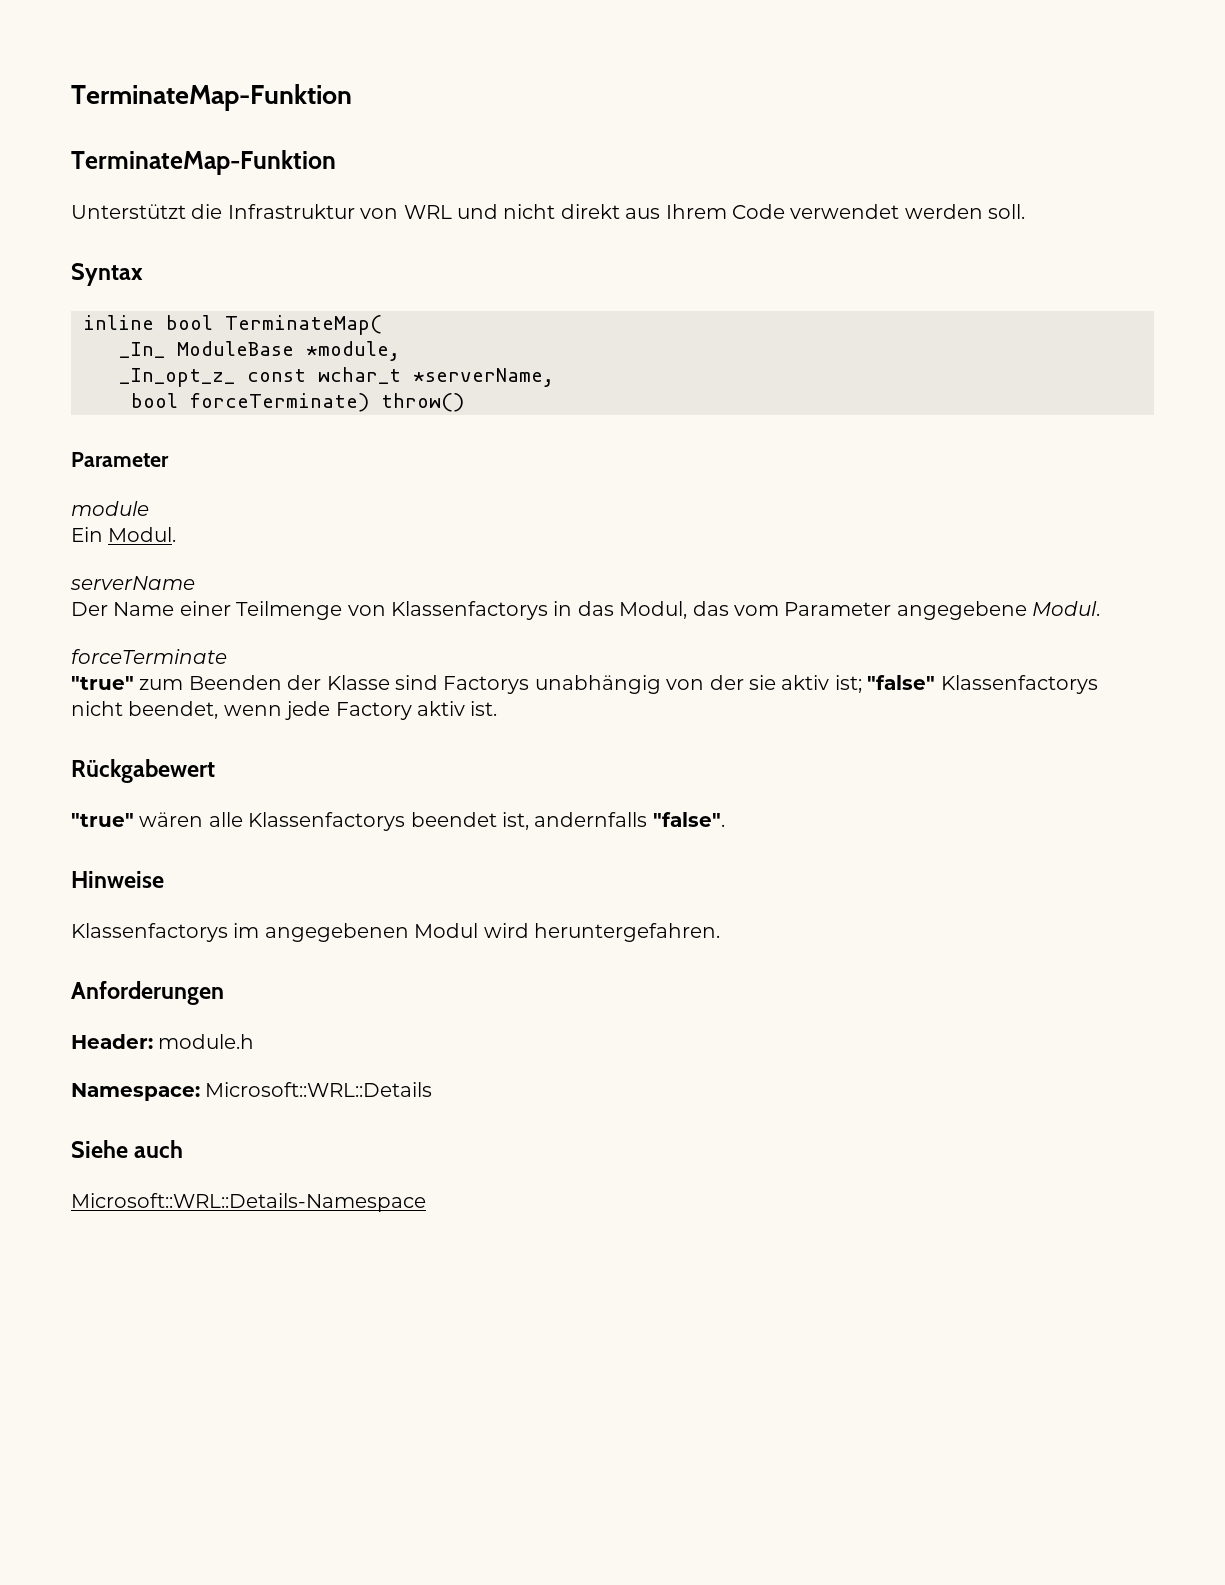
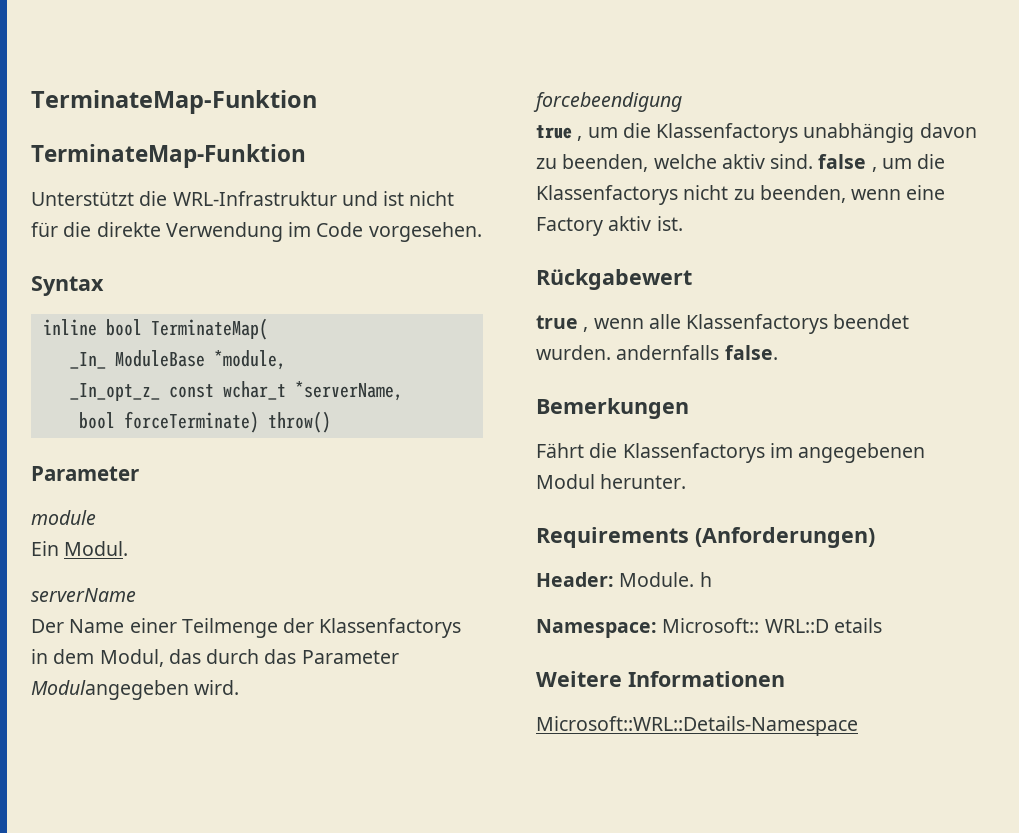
[227,204,1026,219] Infrastruktur von WRL und nicht direkt aus Ihrem Code verwendet werden soll. -> [172,191,455,206] [31,222,482,242] WRL-Infrastruktur und ist nicht für die direkte Verwendung im Code vorgesehen.
[347,605,386,616] von -> [283,618,315,633] der
[577,601,614,616] das -> [53,649,95,664] dem
[733,601,1101,620] [71,649,227,664] [71,675,1098,694] [71,701,498,720] [71,759,215,783] [71,812,725,831] [71,871,164,888] vom Parameter angegebene Modul. // forceTerminate // "true" zum Beenden der Klasse sind Factorys unabhängig von der sie aktiv ist; "false" Klassenfactorys nicht beendet, wenn jede Factory aktiv ist. // Rückgabewert // "true" wären alle Klassenfactorys beendet ist, andernfalls "false". // Hinweise // -> [206,649,399,664] [31,680,240,700] [533,92,682,112] [536,123,977,143] [536,154,946,172] [536,185,946,205] [536,216,683,236] [536,269,692,290] [536,314,910,334] [536,345,778,360] [536,398,689,419] [536,443,618,458] durch das Parameter Modulangegeben wird. // forcebeendigung // true , um die Klassenfactorys unabhängig davon zu beenden, welche aktiv sind. false , um die Klassenfactorys nicht zu beenden, wenn eine Factory aktiv ist. // Rückgabewert // true , wenn alle Klassenfactorys beendet wurden. andernfalls false. // Bemerkungen // Fährt die
[483,923,720,942] [71,981,224,1005] wird heruntergefahren. // Anforderungen -> [600,474,687,489] [536,527,875,548] herunter. // Requirements (Anforderungen)
[158,1034,255,1049] module.h -> [619,572,712,587] Module. h
[205,1082,433,1097] [71,1140,184,1158] Microsoft::WRL::Details // Siehe auch -> [662,618,882,633] [536,671,785,687] Microsoft:: WRL::D etails // Weitere Informationen

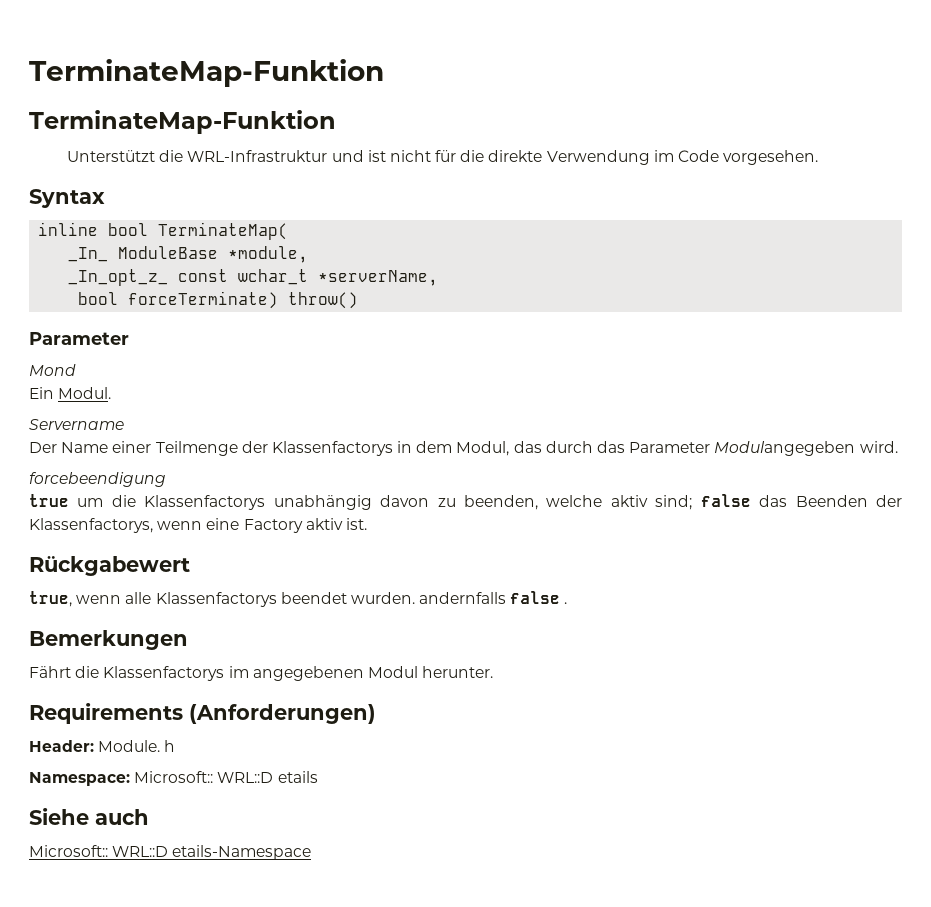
[31,510,96,525] module -> [29,364,76,376] Mond
[31,588,136,602] serverName -> [29,419,124,430] Servername
[577,136,583,141] , -> (69, 500) none
[770,154,946,172] [536,185,846,205] sind. false , um die Klassenfactorys nicht zu beenden, -> [655,494,903,510] [29,518,153,533] sind; false das Beenden der Klassenfactorys,
[536,315,589,332] true , -> [29,591,72,607] true,
[724,345,778,360] false. -> [510,591,568,604] false .
[536,671,785,687] [536,716,858,736] Weitere Informationen // Microsoft::WRL::Details-Namespace -> [29,808,149,825] [29,845,312,860] Siehe auch // Microsoft:: WRL::D etails-Namespace

